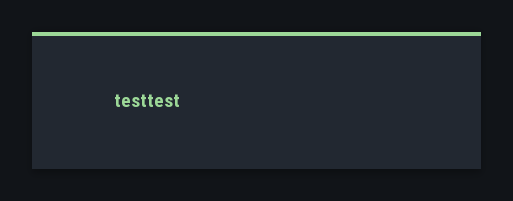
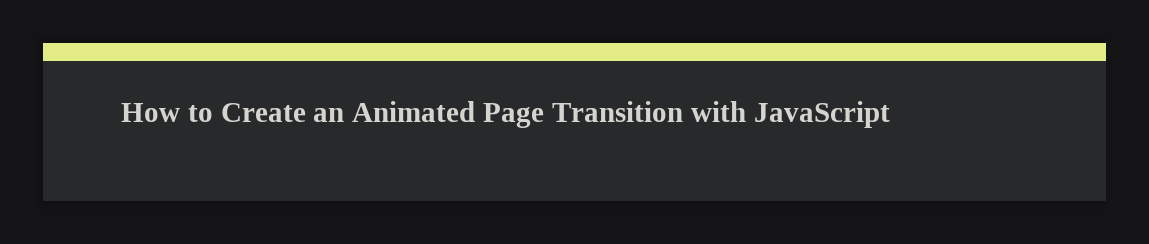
[114,94,180,107] testtest -> [121,101,890,128] How to Create an Animated Page Transition with JavaScript

